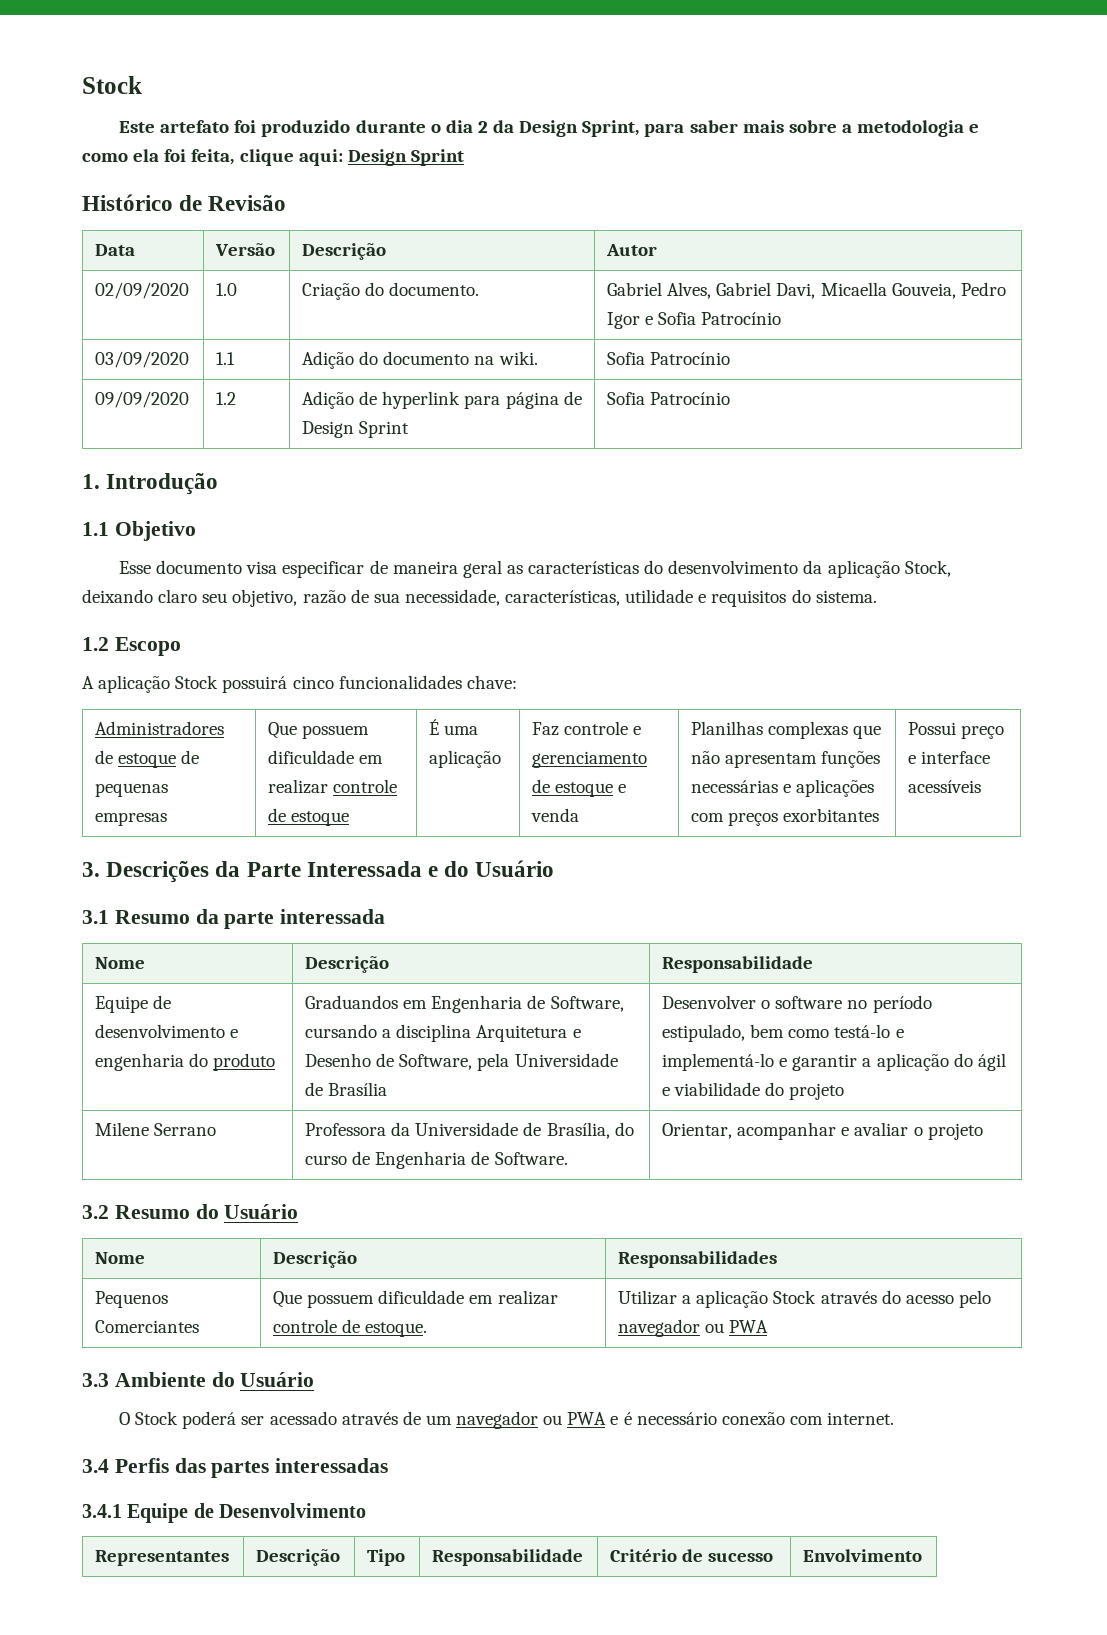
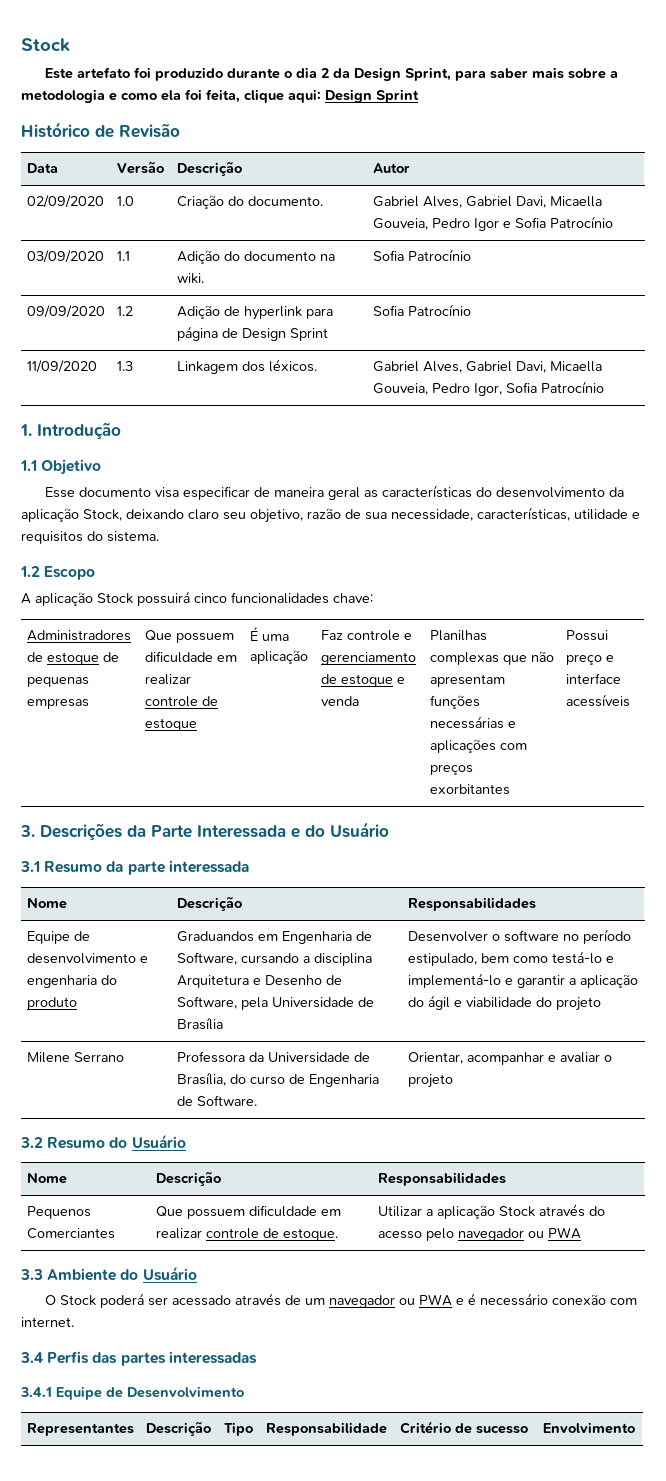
(731, 398) none -> [26,360,97,373] [116,361,133,371] [176,359,317,374] [372,361,602,373] [372,381,604,396] // 11/09/2020 | 1.3 | Linkagem dos léxicos. | Gabriel Alves, Gabriel Davi, Micaella Gouveia, Pedro Igor, Sofia Patrocínio
[662,956,814,973] Responsabilidade -> [407,897,536,911] Responsabilidades

